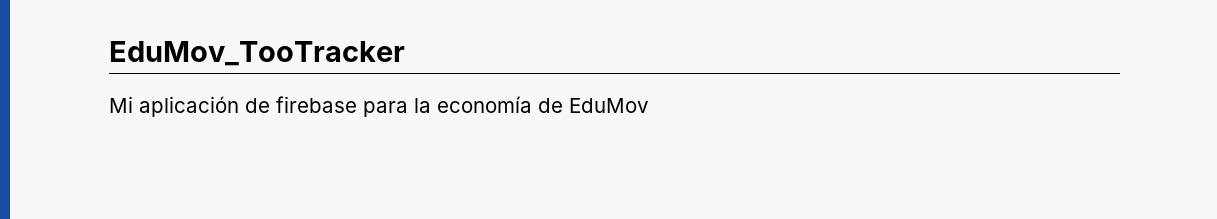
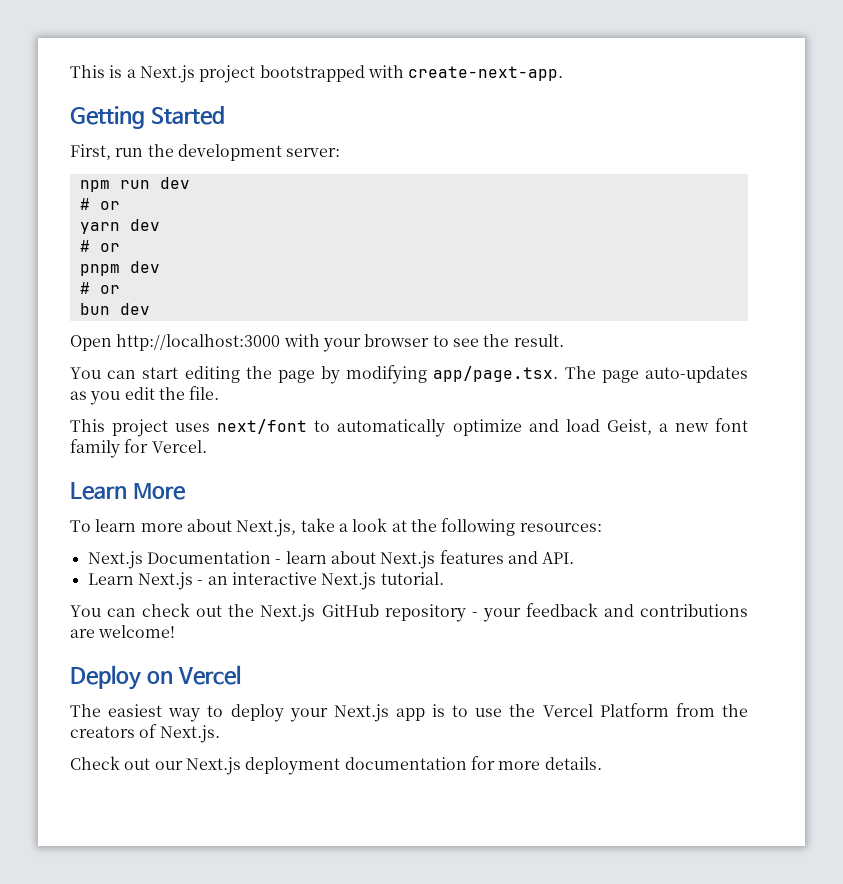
[109,41,405,66] [109,96,649,117] EduMov_TooTracker // Mi aplicación de firebase para la economía de EduMov -> [70,65,564,83] [70,106,225,129] [70,144,341,161] [79,177,190,192] [79,198,120,210] [79,219,160,234] [79,240,120,252] [79,261,160,276] [79,282,120,294] [79,303,150,315] [70,334,564,352] [70,365,748,384] [70,386,220,405] [70,418,749,437] [70,439,207,458] [70,482,186,500] [70,518,602,537] [87,550,575,569] [87,572,444,590] [70,603,748,622] [70,625,176,638] [70,665,241,690] [70,703,748,722] [70,724,220,743] [70,756,602,775] This is a Next.js project bootstrapped with create-next-app. // Getting Started // First, run the development server: // npm run dev // # or // yarn dev // # or // pnpm dev // # or // bun dev // Open http://localhost:3000 with your browser to see the result. // You can start editing the page by modifying app/page.tsx. The page auto-updates as you edit the file. // This project uses next/font to automatically optimize and load Geist, a new font family for Vercel. // Learn More // To learn more about Next.js, take a look at the following resources: // Next.js Documentation - learn about Next.js features and API. // Learn Next.js - an interactive Next.js tutorial. // You can check out the Next.js GitHub repository - your feedback and contributions are welcome! // Deploy on Vercel // The easiest way to deploy your Next.js app is to use the Vercel Platform from the creators of Next.js. // Check out our Next.js deployment documentation for more details.

